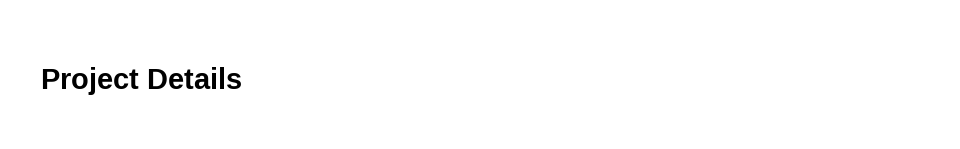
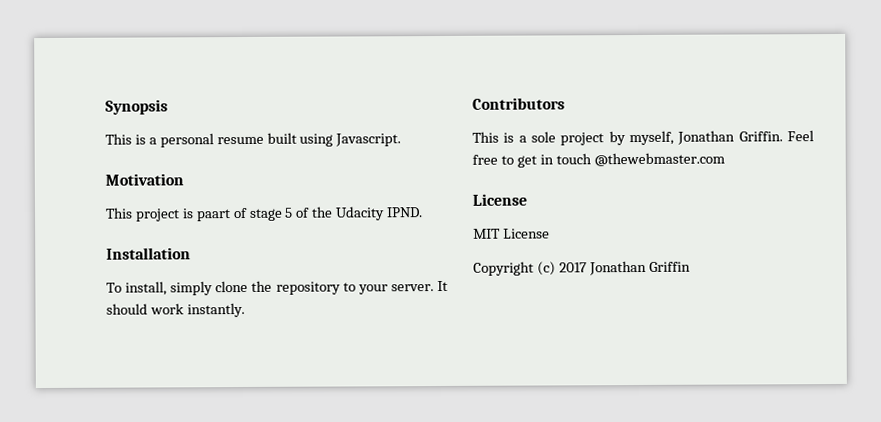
[41,67,242,95] Project Details -> [105,99,168,115] [105,132,402,148] [105,173,184,186] [105,206,424,222] [106,247,191,260] [106,280,448,296] [106,302,245,318] [472,97,565,110] [472,130,814,146] [472,152,725,168] [472,193,527,206] [473,228,550,239] [473,260,691,276] Synopsis // This is a personal resume built using Javascript. // Motivation // This project is paart of stage 5 of the Udacity IPND. // Installation // To install, simply clone the repository to your server. It should work instantly. // Contributors // This is a sole project by myself, Jonathan Griffin. Feel free to get in touch @thewebmaster.com // License // MIT License // Copyright (c) 2017 Jonathan Griffin

